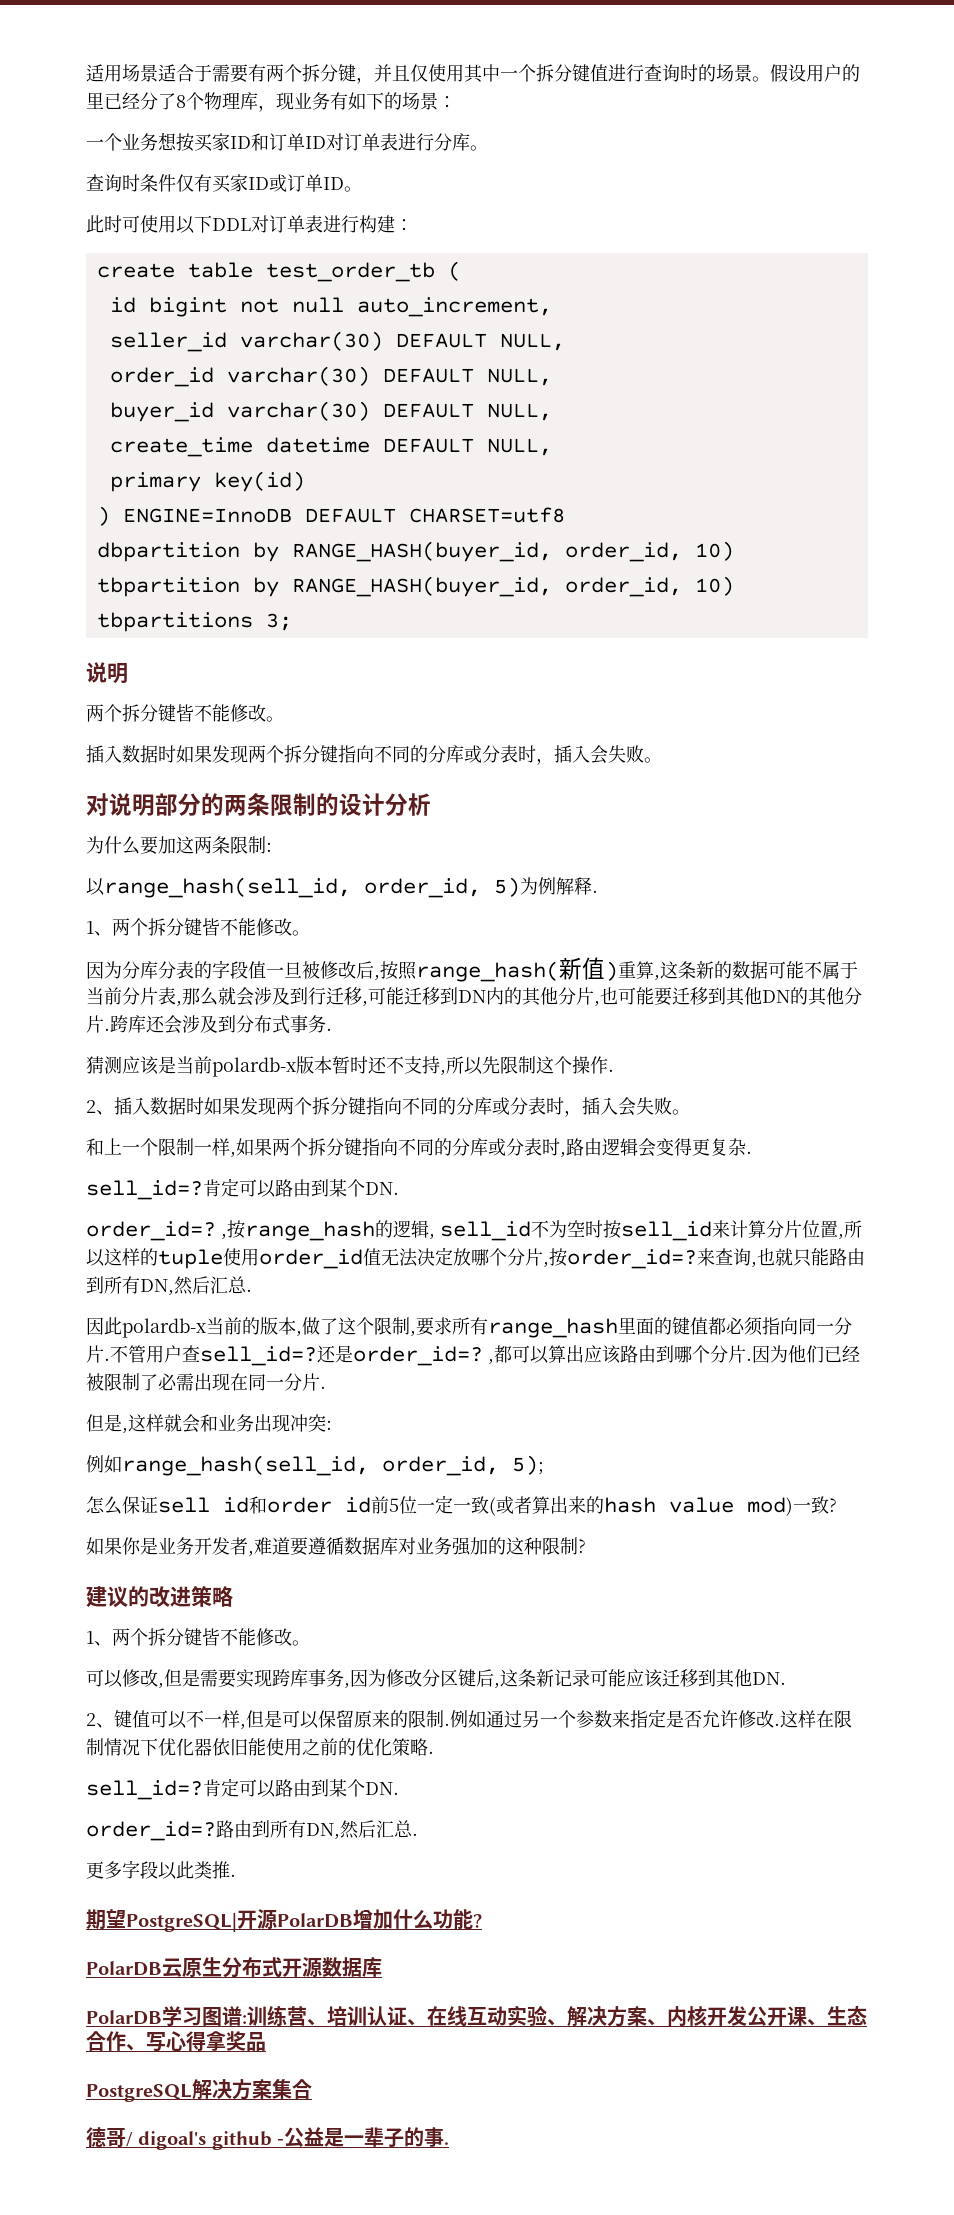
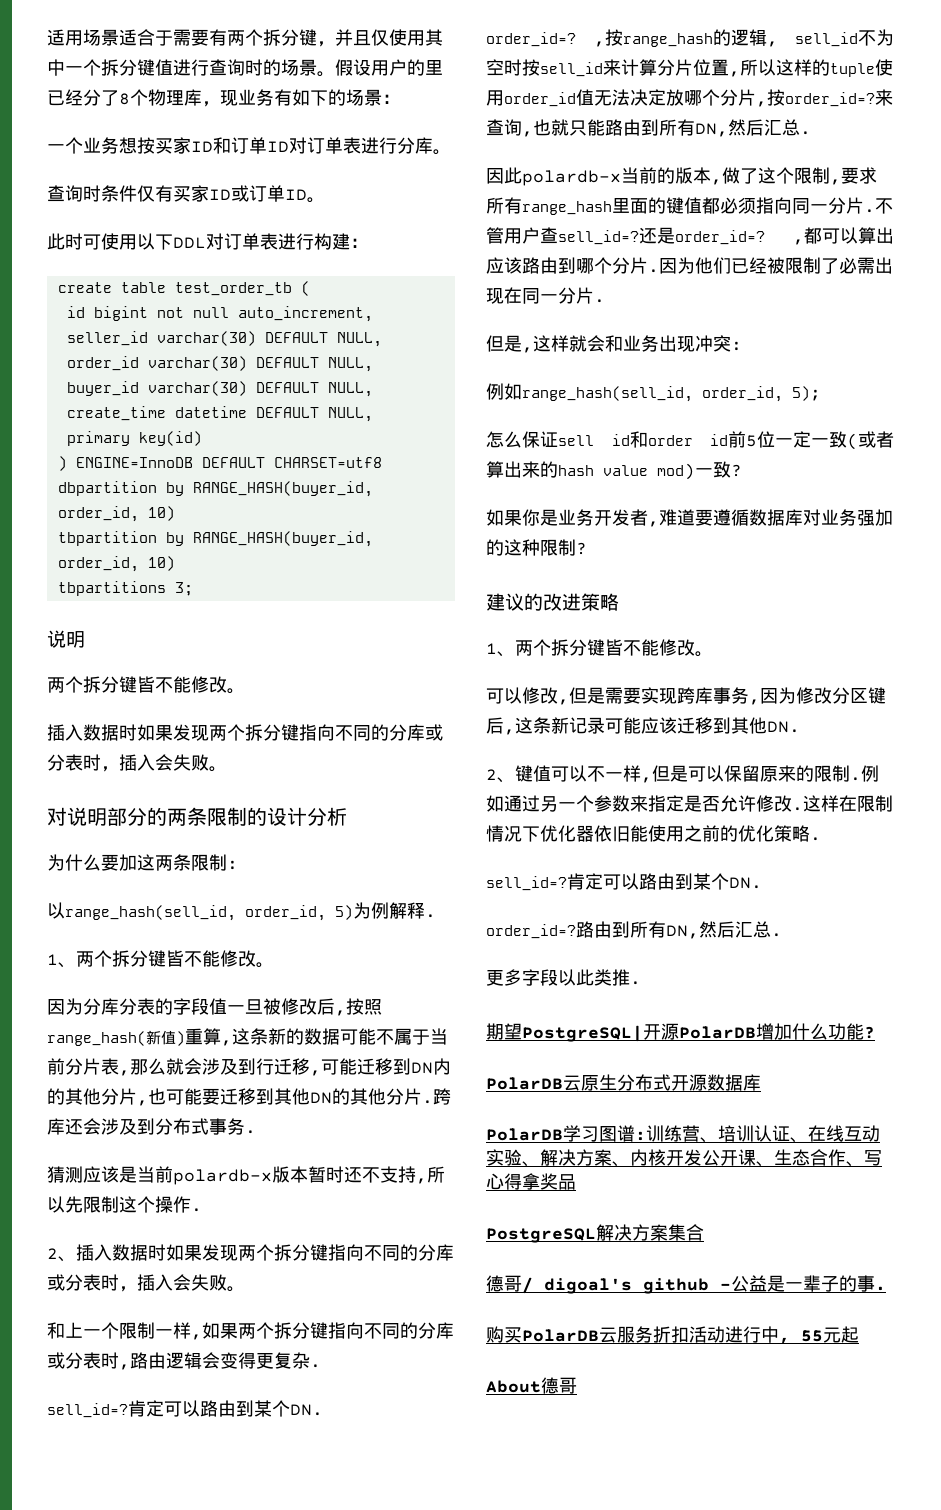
(450, 2143) none -> [486,1326,859,1344] [486,1377,577,1394] // 购买PolarDB云服务折扣活动进行中, 55元起 // About德哥

